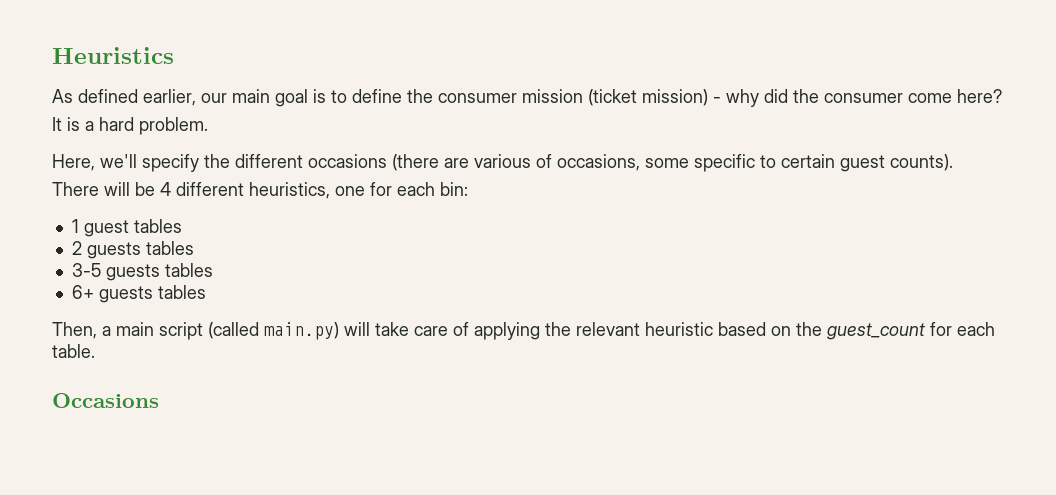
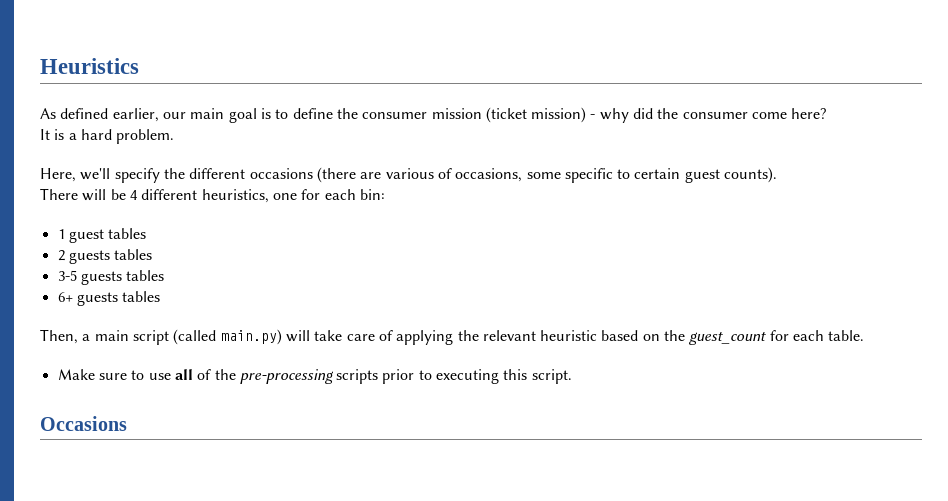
(95, 351) none -> [57,369,572,384] // Make sure to use all of the pre-processing scripts prior to executing this script.

